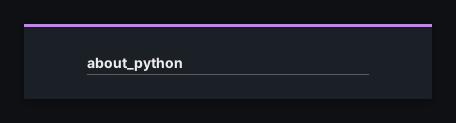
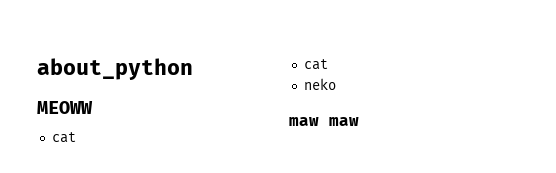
(183, 64) none -> [37,101,93,114] [51,132,76,143] [303,59,328,70] [303,78,336,90] [289,117,359,126] // MEOWW // cat // cat // neko // maw maw

